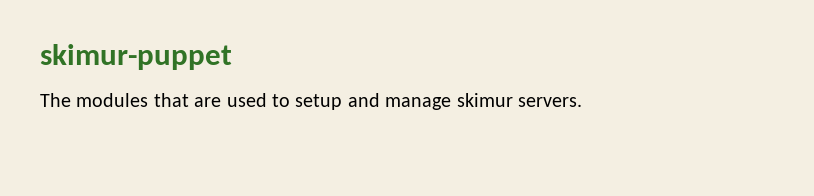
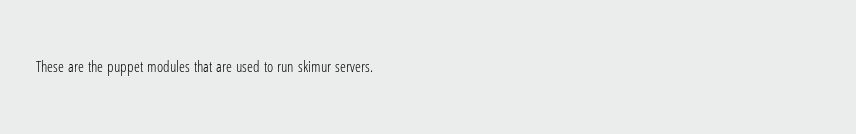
[40,44,232,70] [40,93,71,107] skimur-puppet // The -> [36,60,145,76] These are the puppet
[295,93,452,110] setup and manage -> [277,64,294,72] run

